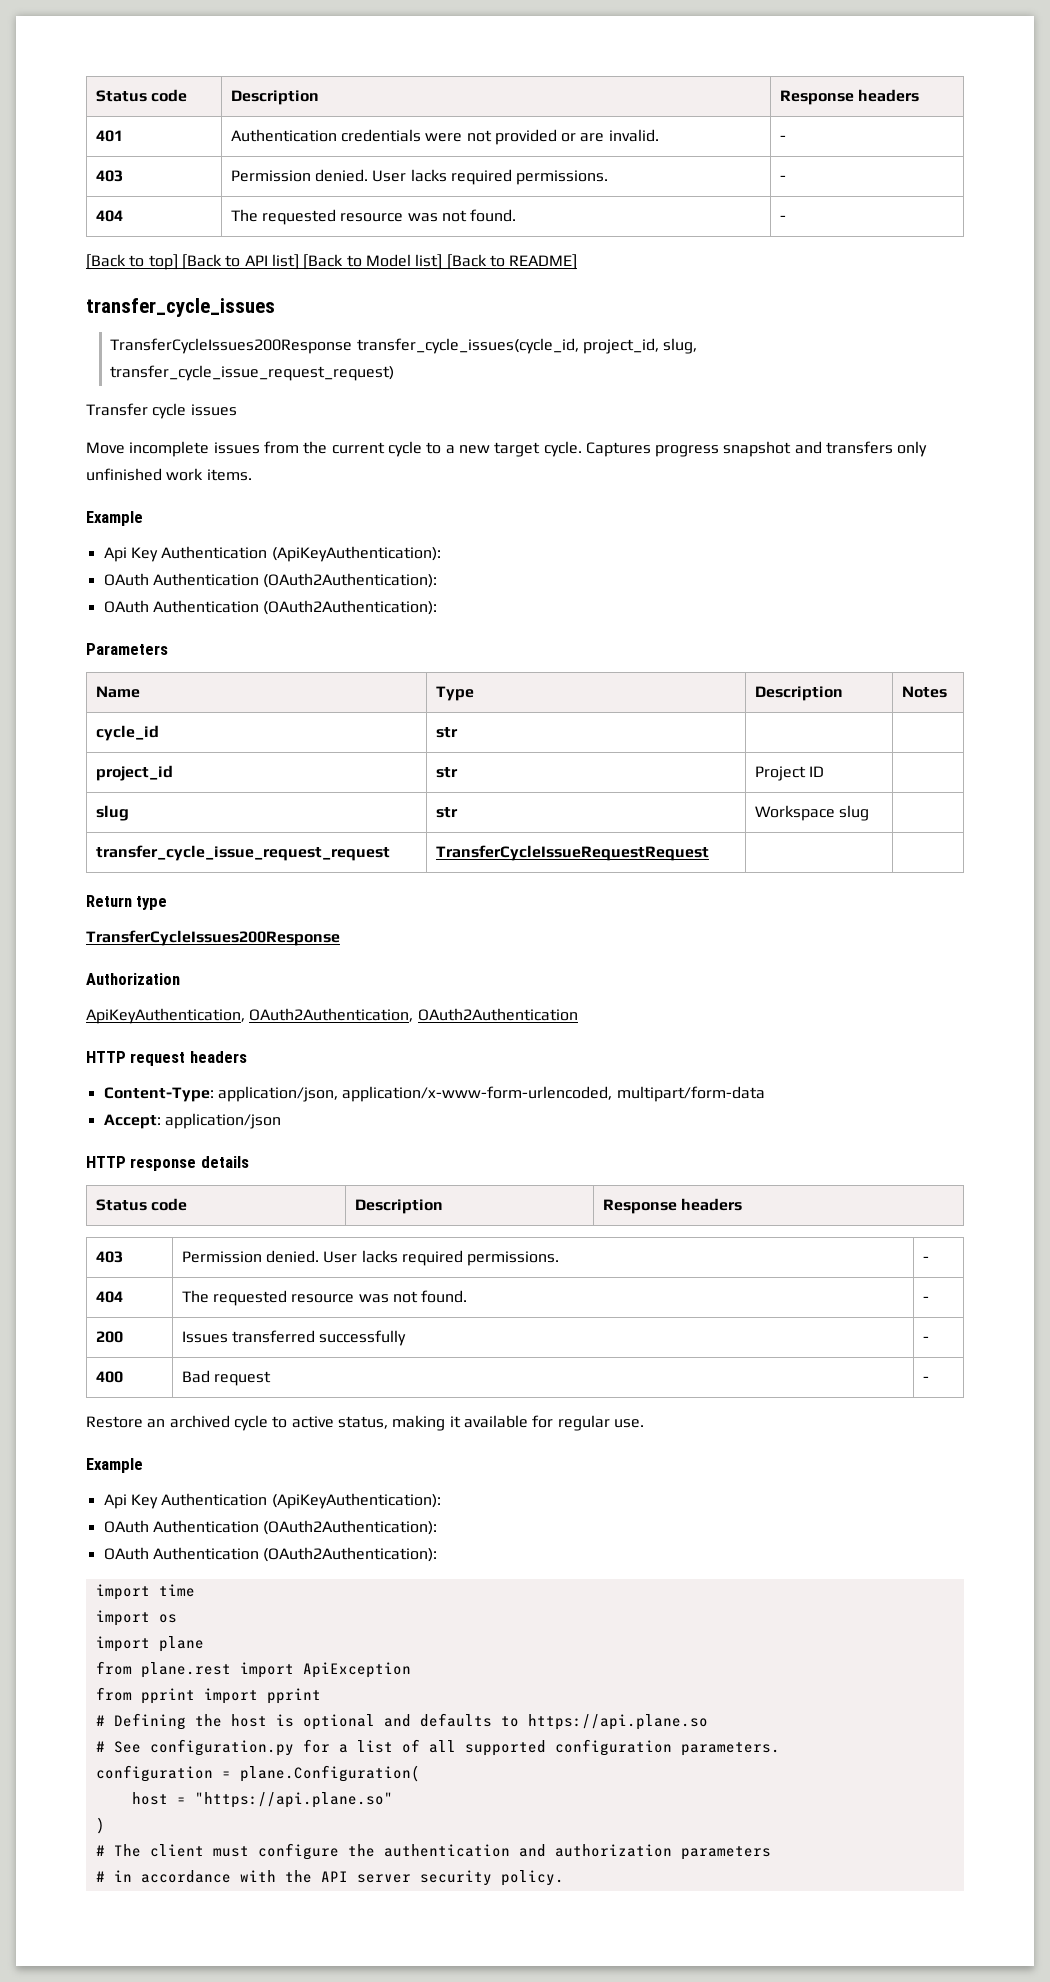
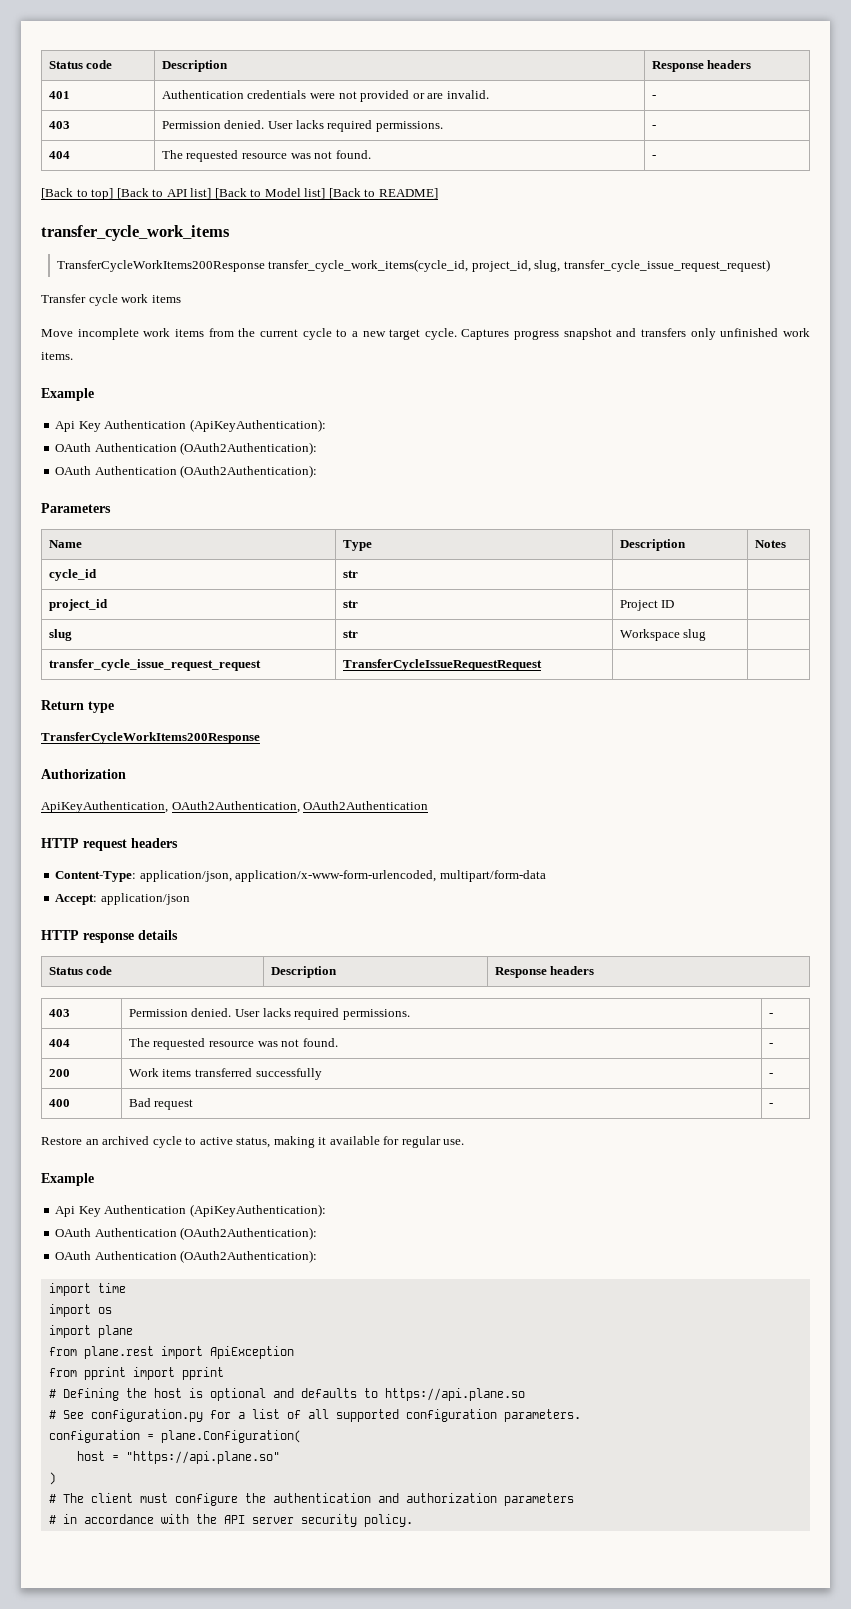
[86,298,275,317] [110,338,579,354] transfer_cycle_issues // TransferCycleIssues200Response transfer_cycle_issues(cycle_id, -> [41,225,230,241] [56,259,469,272] transfer_cycle_work_items // TransferCycleWorkItems200Response transfer_cycle_work_items(cycle_id,
[190,404,237,416] issues -> [121,294,181,303] work items
[213,442,260,454] issues -> [143,328,204,337] work items
[86,930,340,946] TransferCycleIssues200Response -> [41,732,260,744] TransferCycleWorkItems200Response
[181,1331,228,1343] Issues -> [128,1068,192,1077] Work items

